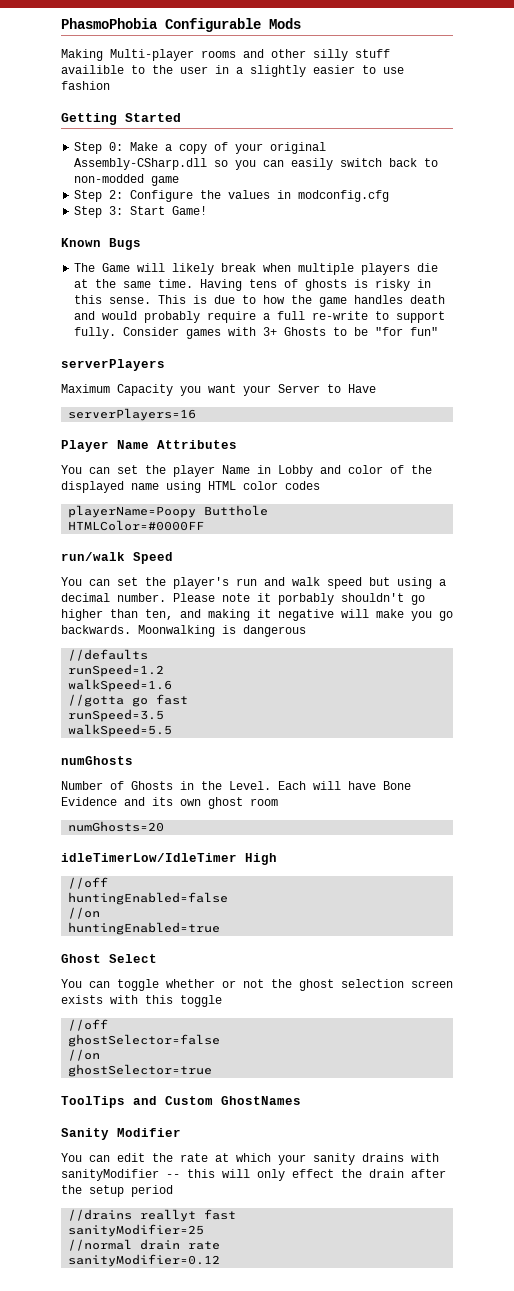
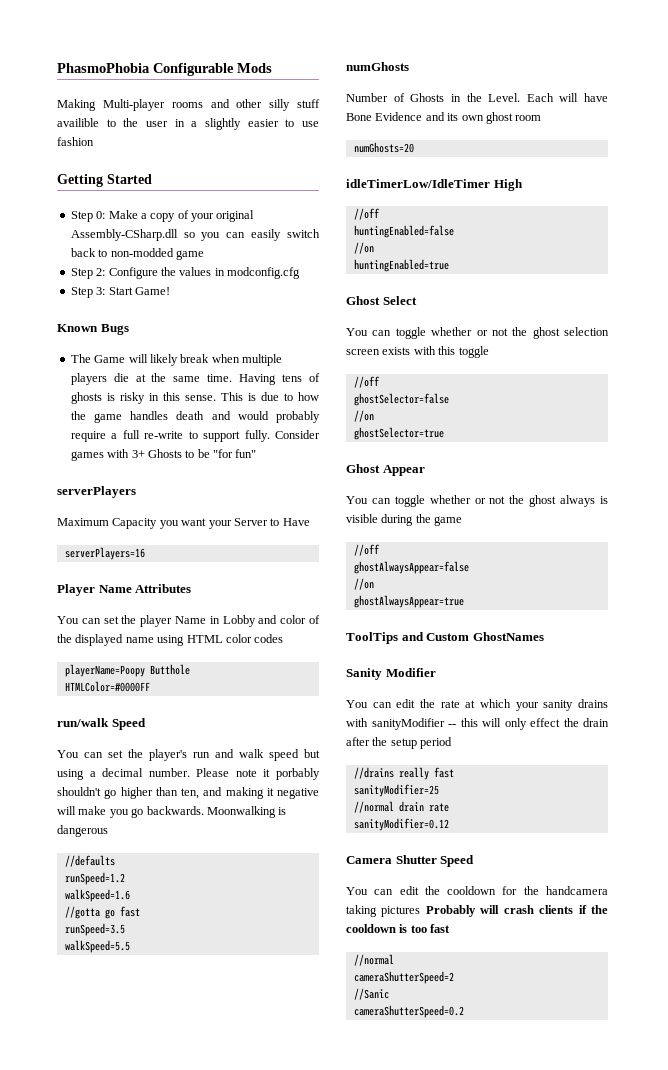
(213, 1070) none -> [346,464,425,476] [346,495,608,507] [346,514,463,526] [353,544,380,556] [353,561,469,574] [353,578,374,590] [353,595,464,608] // Ghost Appear // You can toggle whether or not the ghost always is visible during the game // //off // ghostAlwaysAppear=false // //on // ghostAlwaysAppear=true
[140,1209,197,1222] reallyt -> [398,767,429,780] really
(221, 1260) none -> [346,855,475,867] [346,886,608,895] [346,905,608,917] [346,924,451,933] [353,954,394,966] [353,971,454,984] [353,988,389,1000] [353,1005,464,1018] // Camera Shutter Speed // You can edit the cooldown for the handcamera taking pictures Probably will crash clients if the cooldown is too fast // //normal // cameraShutterSpeed=2 // //Sanic // cameraShutterSpeed=0.2

